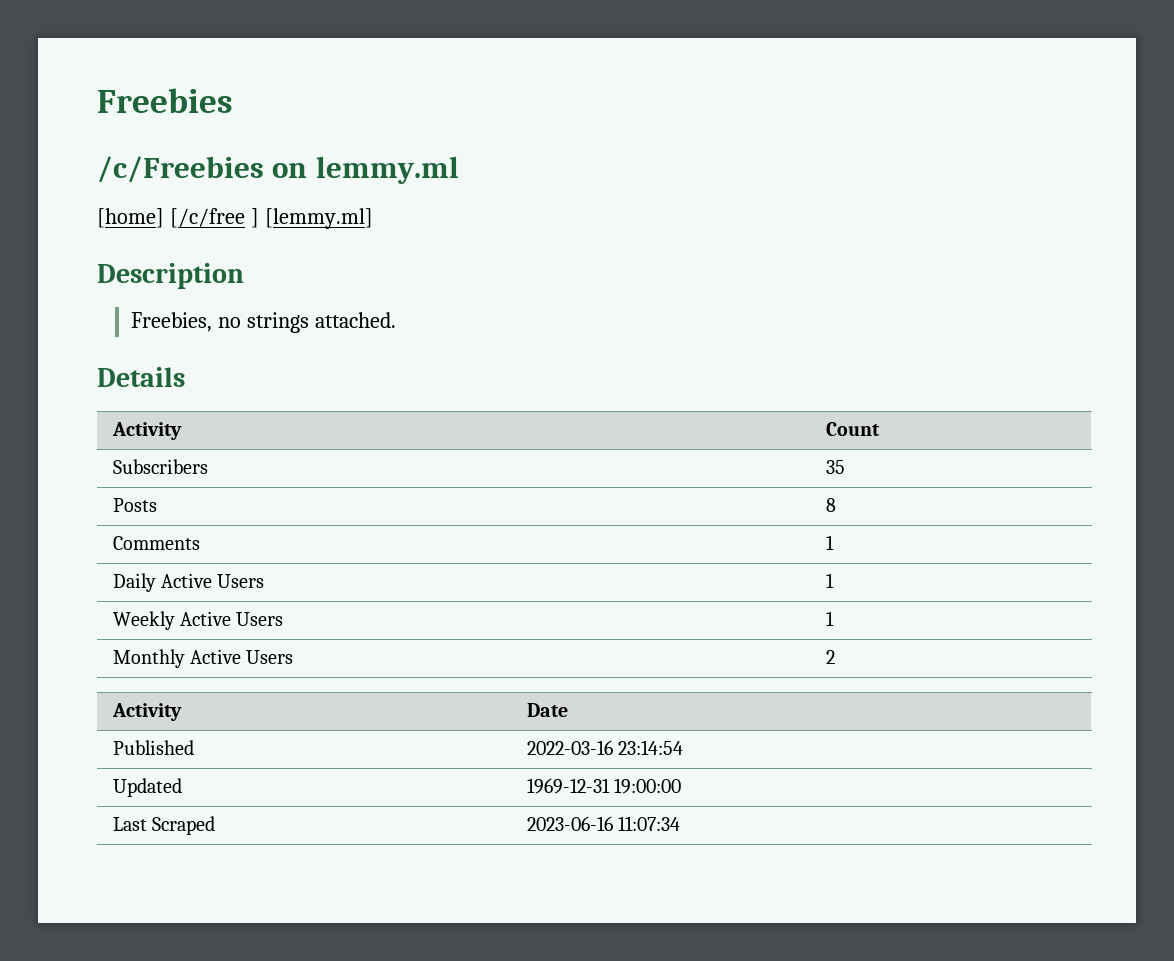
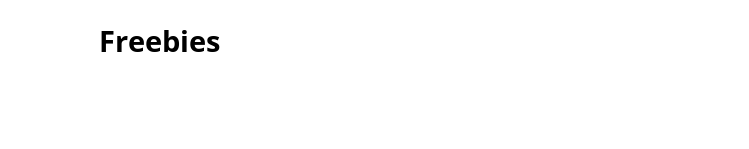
[97,156,459,184] [97,208,373,229] [97,263,244,289] [130,312,396,333] [97,367,185,387] [111,422,182,440] [825,422,880,436] [112,459,208,474] [825,460,845,474] [112,498,157,512] [825,498,836,512] [112,536,200,550] [825,535,834,550] [112,573,265,592] [825,573,834,588] [112,611,284,630] [825,611,834,626] [112,649,294,668] [825,650,835,664] [111,703,182,721] [526,703,568,717] [112,740,194,755] [526,740,683,755] [112,778,182,797] [526,778,681,794] [112,816,215,835] [526,816,680,831] // /c/Freebies on lemmy.ml // [home] [/c/free ] [lemmy.ml] // Description // Freebies, no strings attached. // Details // Activity | Count // Subscribers | 35 // Posts | 8 // Comments | 1 // Daily Active Users | 1 // Weekly Active Users | 1 // Monthly Active Users | 2 // Activity | Date // Published | 2022-03-16 23:14:54 // Updated | 1969-12-31 19:00:00 // Last Scraped | 2023-06-16 11:07:34 -> (220, 41) none

